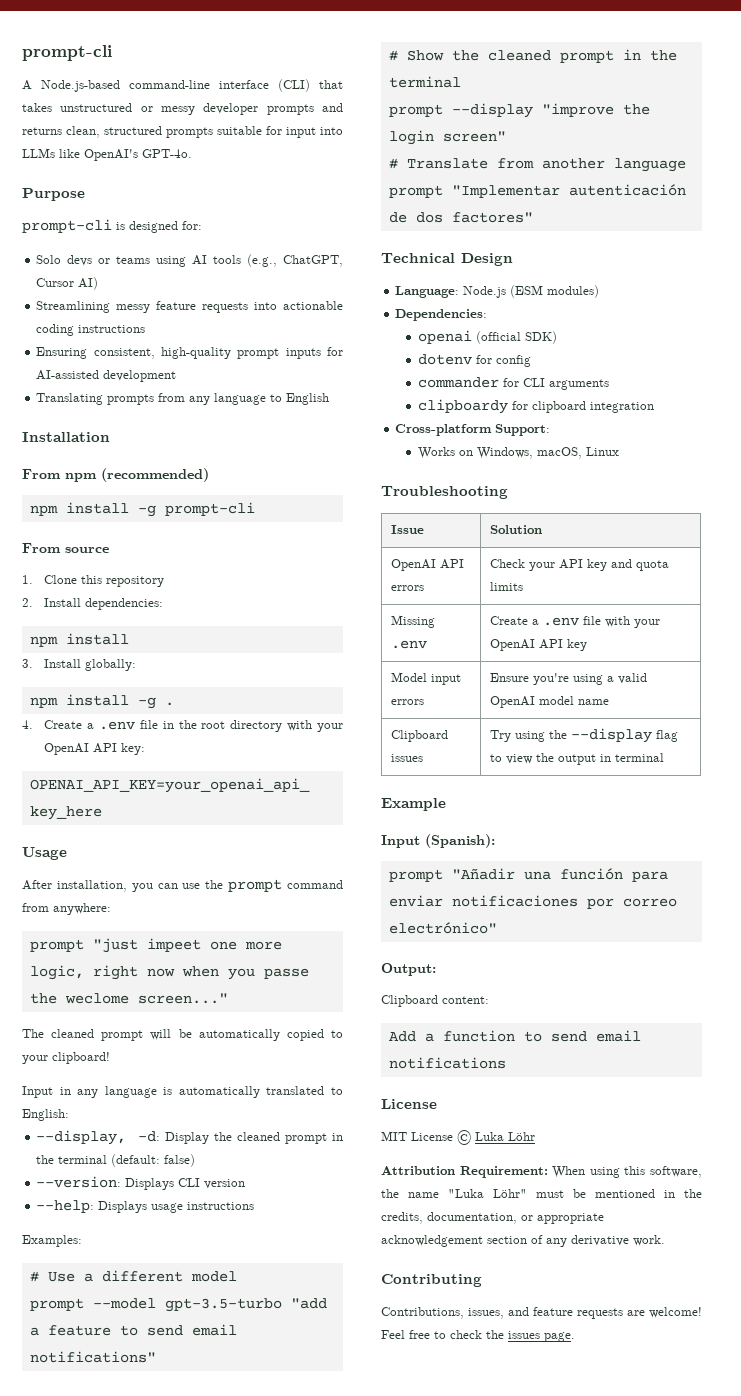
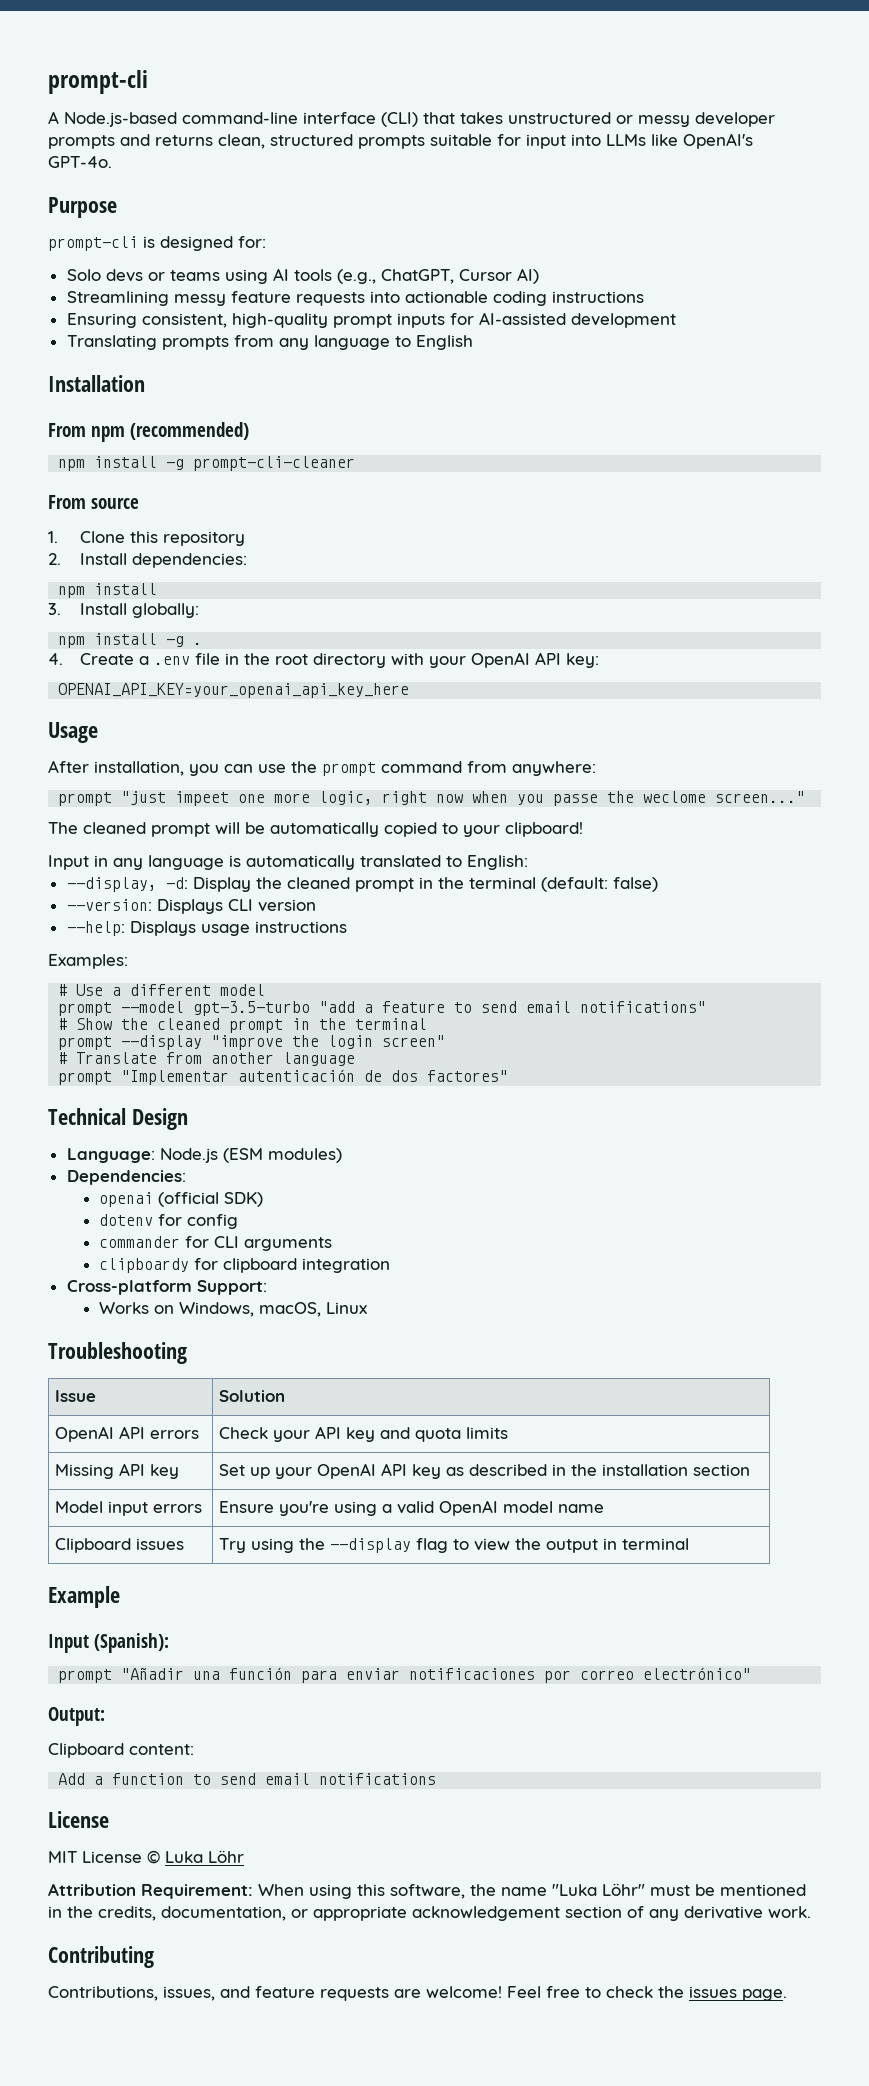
[164,502,255,516] prompt-cli -> [193,456,356,471] prompt-cli-cleaner
[390,640,427,649] [489,616,660,628] [489,639,587,651] .env | Create a .env file with your OpenAI API key -> [119,1463,180,1479] [219,1463,751,1479] API key | Set up your OpenAI API key as described in the installation section

